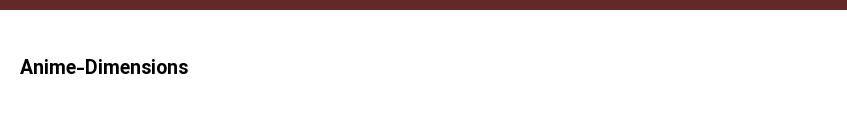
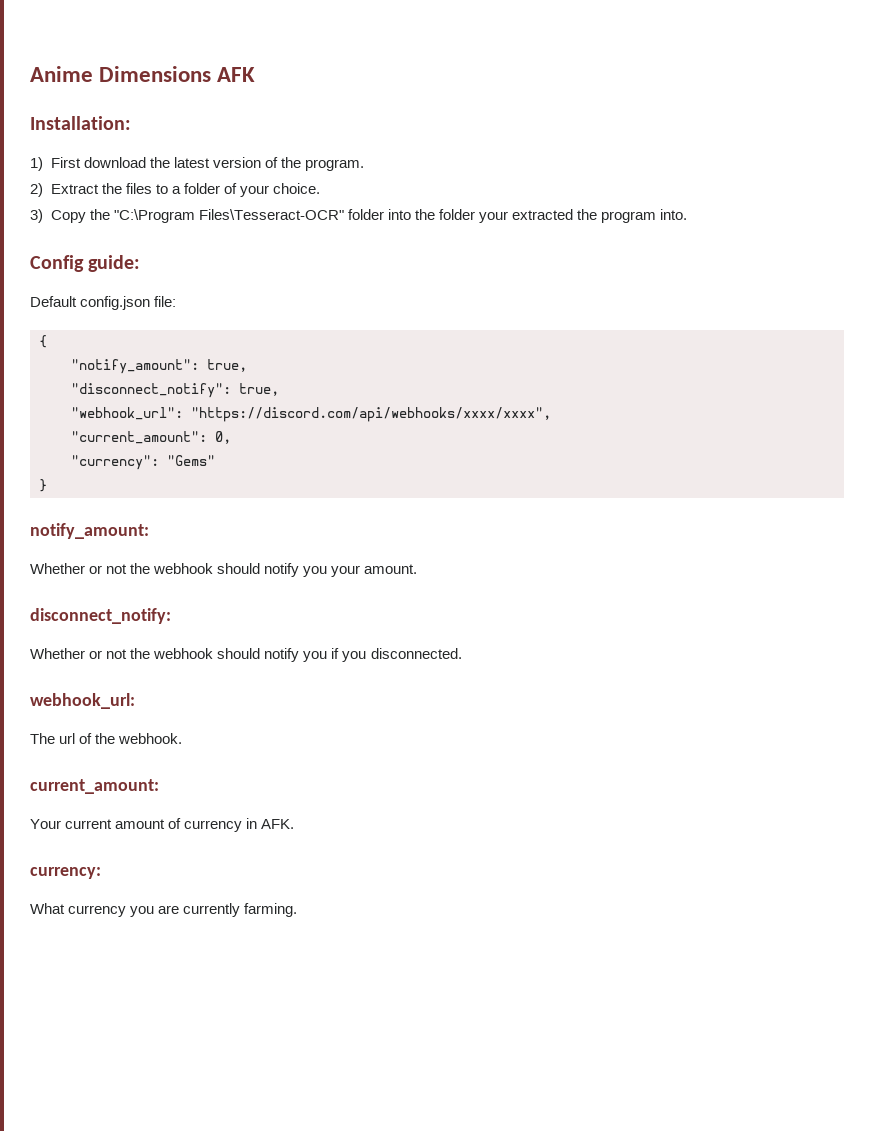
[20,59,188,74] Anime-Dimensions -> [30,66,256,82] [30,116,131,130] [30,157,364,171] [30,183,320,197] [30,209,688,223] [30,255,141,272] [30,296,177,310] [39,335,47,348] [71,359,247,374] [71,383,279,398] [71,407,551,422] [71,431,231,444] [71,455,215,470] [39,479,47,492] [30,523,149,539] [30,563,418,577] [30,608,171,624] [30,648,462,662] [30,693,135,709] [30,733,183,744] [30,779,159,794] [30,818,295,832] [30,867,101,879] [30,903,298,917] Anime Dimensions AFK // Installation: // 1) First download the latest version of the program. // 2) Extract the files to a folder of your choice. // 3) Copy the "C:\Program Files\Tesseract-OCR" folder into the folder your extracted the program into. // Config guide: // Default config.json file: // { // "notify_amount": true, // "disconnect_notify": true, // "webhook_url": "https://discord.com/api/webhooks/xxxx/xxxx", // "current_amount": 0, // "currency": "Gems" // } // notify_amount: // Whether or not the webhook should notify you your amount. // disconnect_notify: // Whether or not the webhook should notify you if you disconnected. // webhook_url: // The url of the webhook. // current_amount: // Your current amount of currency in AFK. // currency: // What currency you are currently farming.

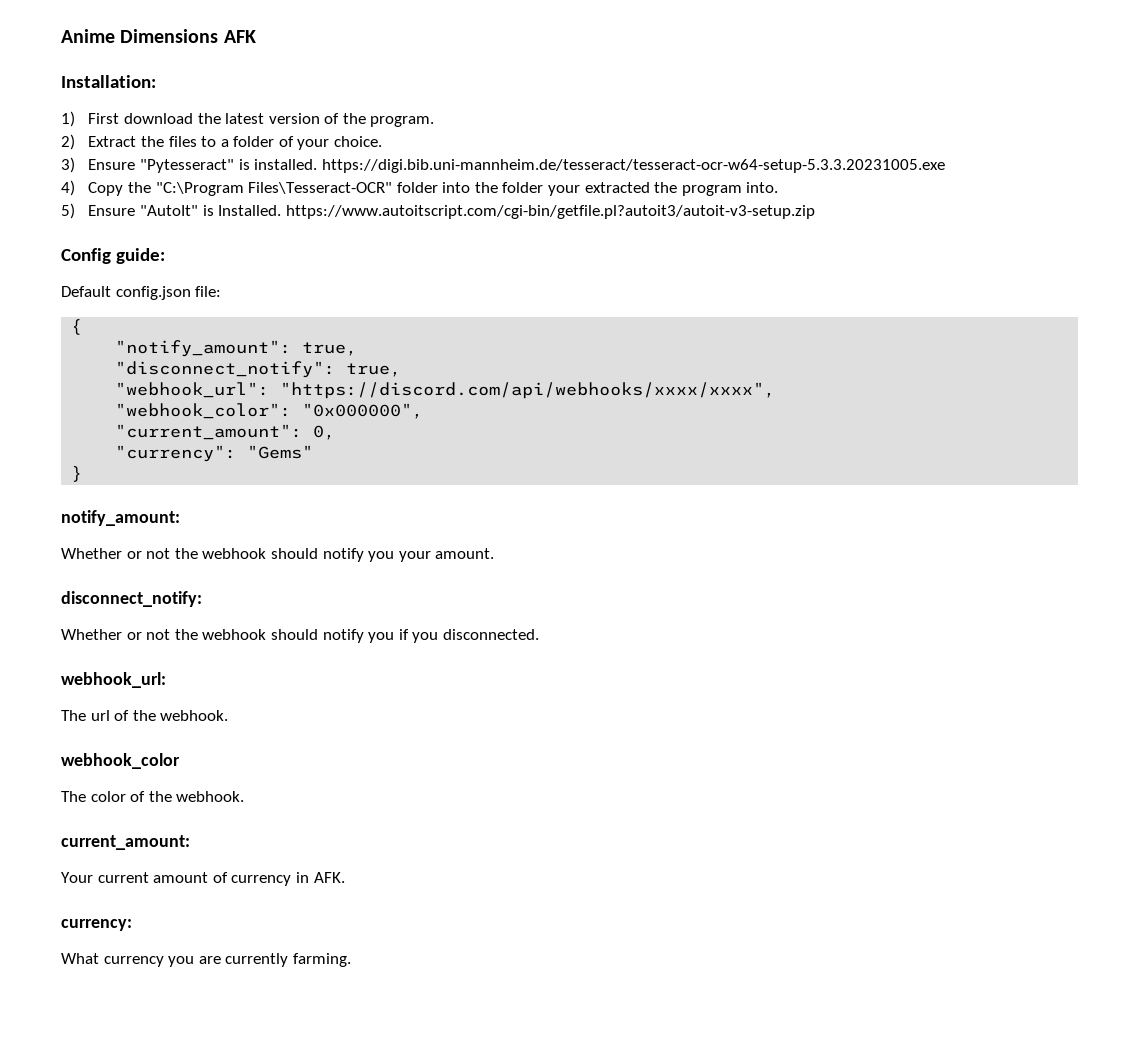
(43, 216) none -> [88,159,945,173] [61,180,75,196] Ensure "Pytesseract" is installed. https://digi.bib.uni-mannheim.de/tesseract/tesseract-ocr-w64-setup-5.3.3.20231005.exe // 4)
(688, 214) none -> [61,203,815,219] // 5) Ensure "AutoIt" is Installed. https://www.autoitscript.com/cgi-bin/getfile.pl?autoit3/autoit-v3-setup.zip
(551, 414) none -> [115,403,424,419] // "webhook_color": "0x000000",
(183, 738) none -> [61,753,180,769] [61,791,245,802] // webhook_color // The color of the webhook.

